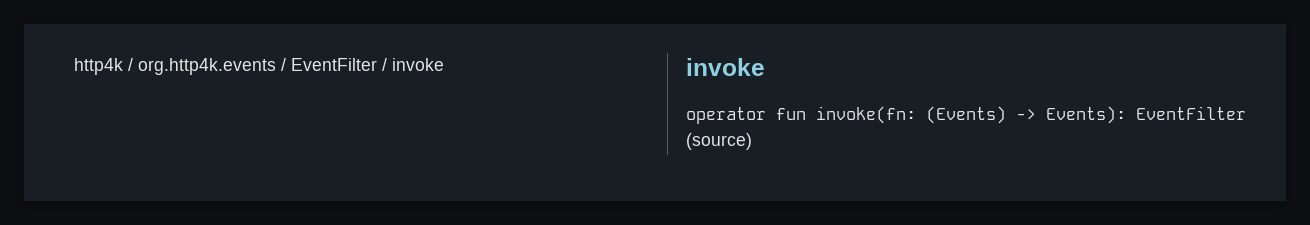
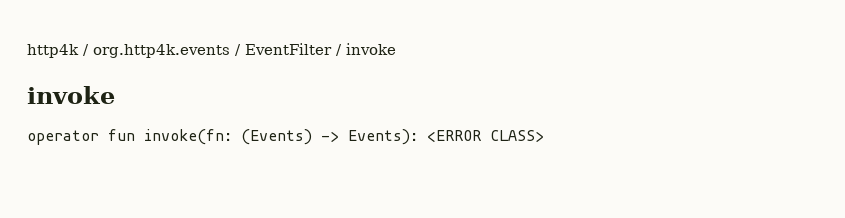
[1136,106,1246,120] [686,133,752,150] EventFilter (source) -> [427,130,544,142] <ERROR CLASS>

